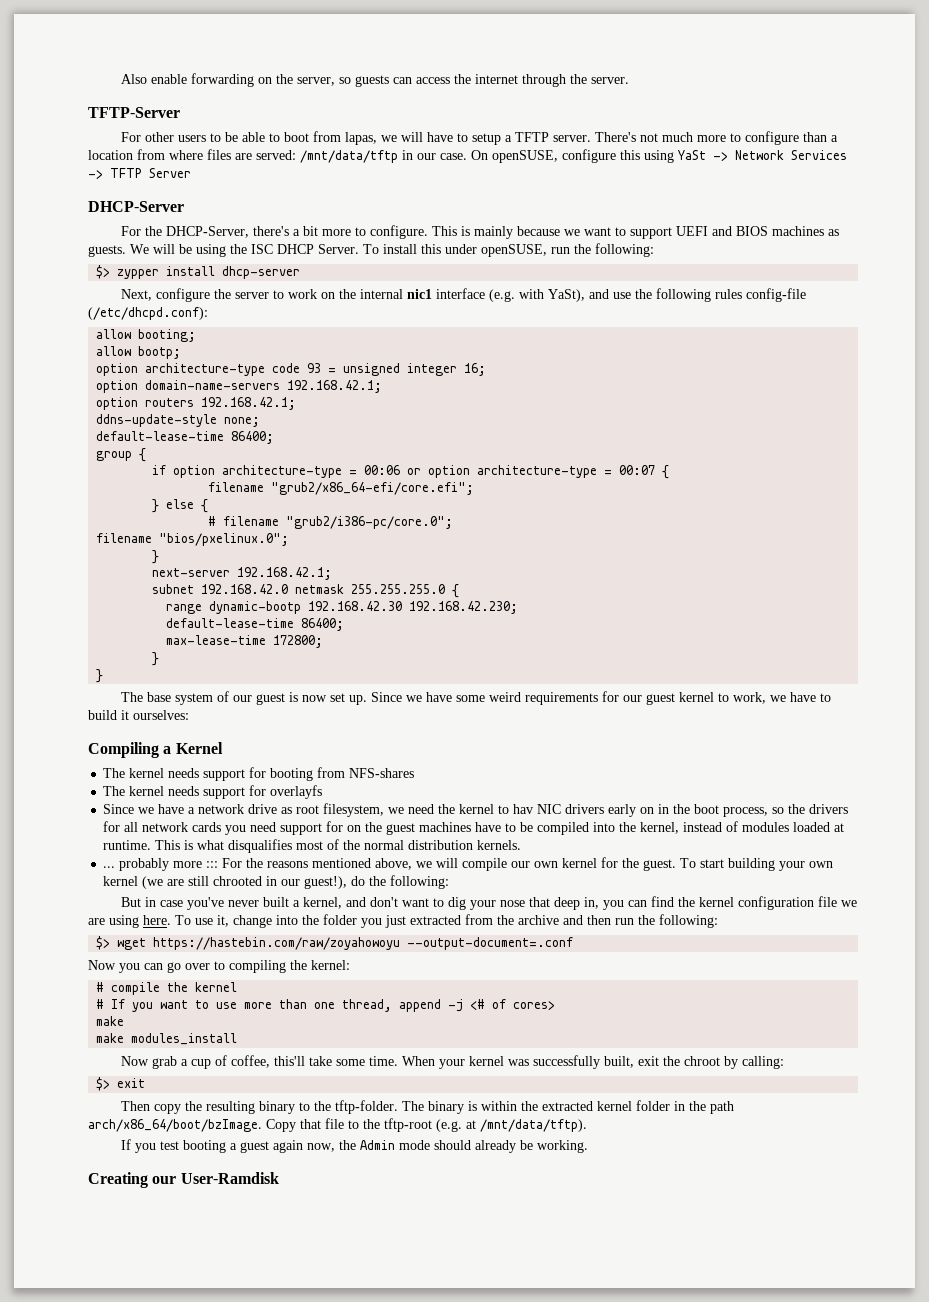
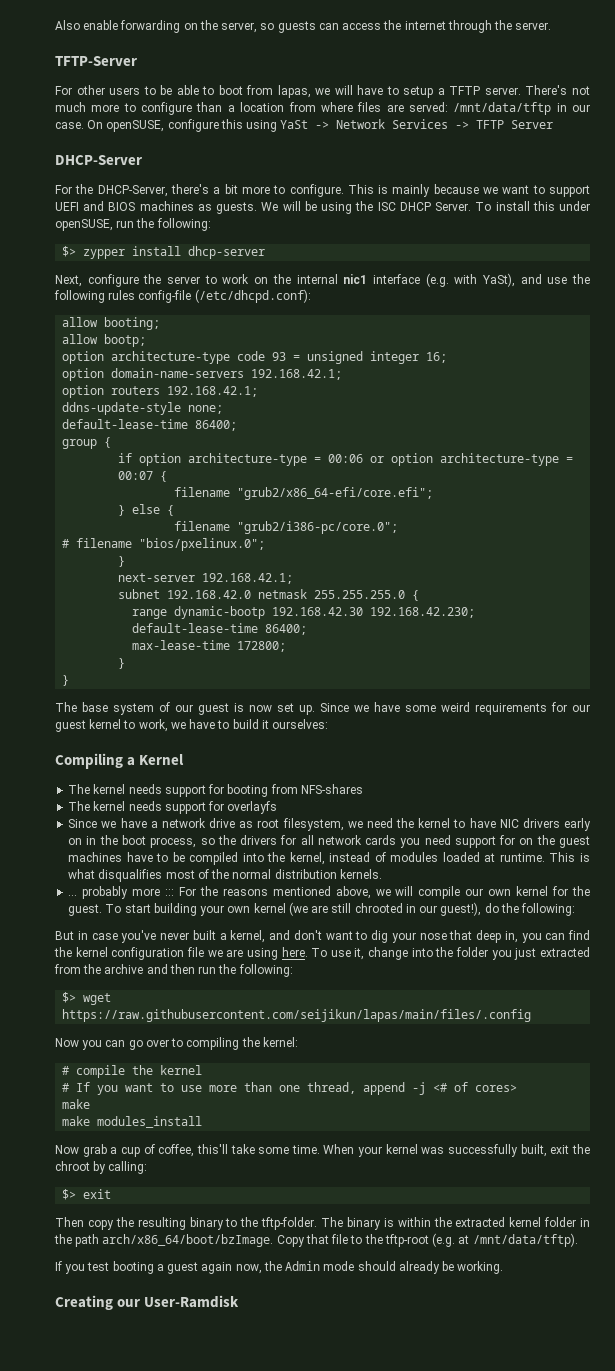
[208,516,217,526] # -> (175, 510) none
(454, 522) none -> [62,539,70,548] #
[513,804,534,814] hav -> [469,818,496,828] have
[153,937,574,950] https://hastebin.com/raw/zoyahowoyu --output-document=.conf -> [62,1009,532,1022] https://raw.githubusercontent.com/seijikun/lapas/main/files/.config

